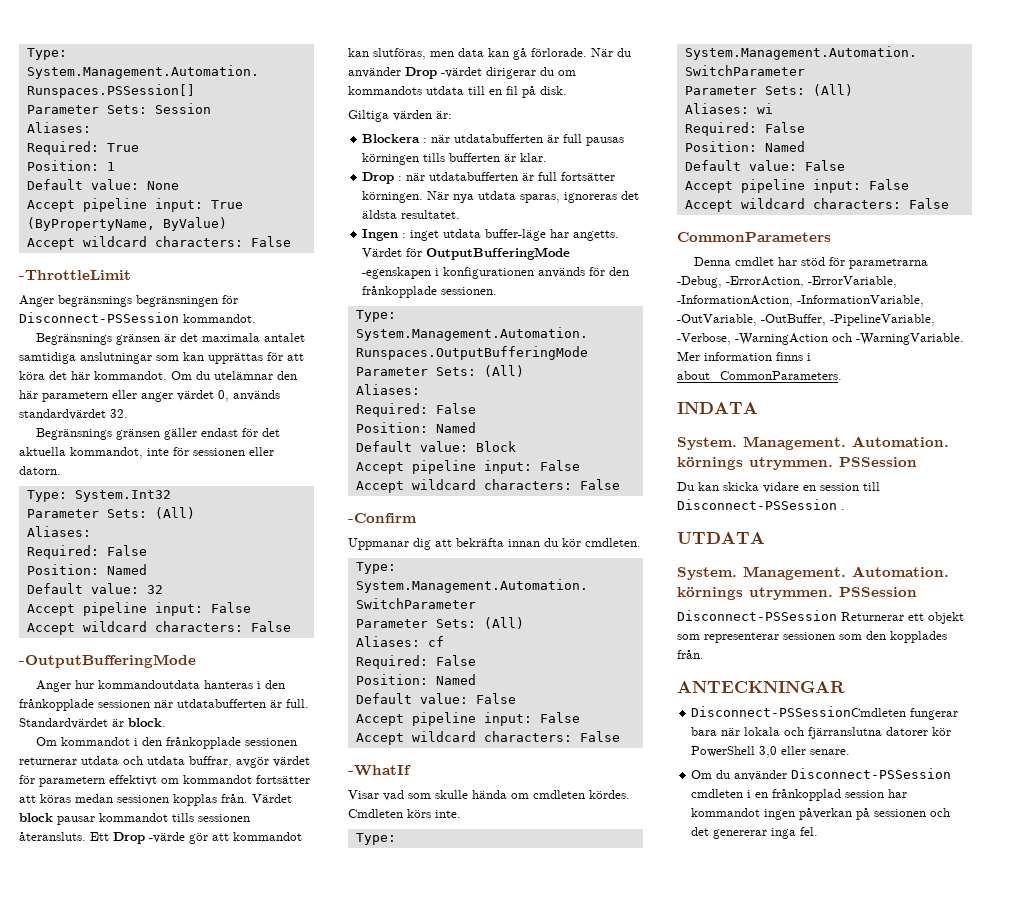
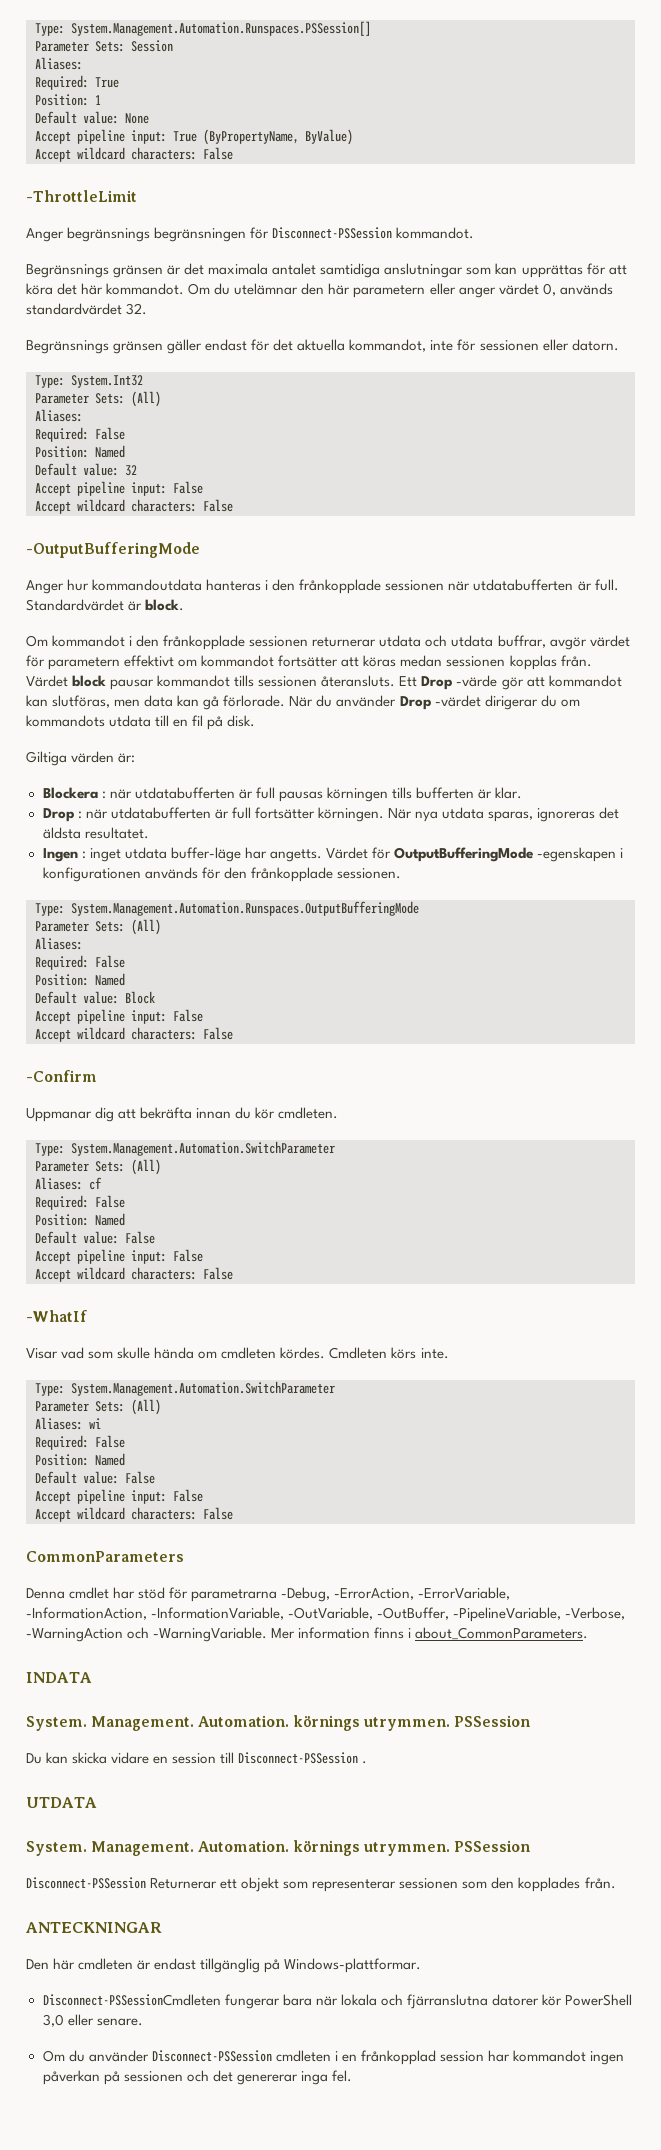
(845, 687) none -> [26,1958,422,1973] // Den här cmdleten är endast tillgänglig på Windows-plattformar.

